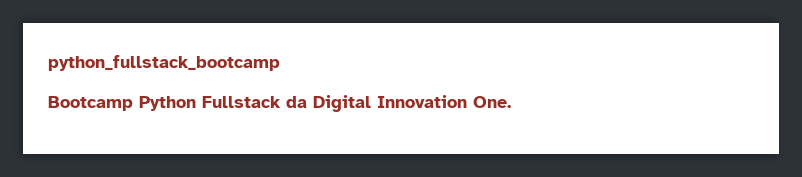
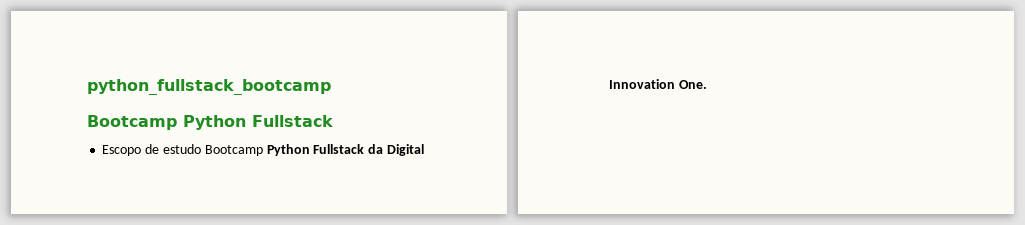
(281, 102) none -> [102,144,365,156] // Escopo de estudo Bootcamp Python Fullstack

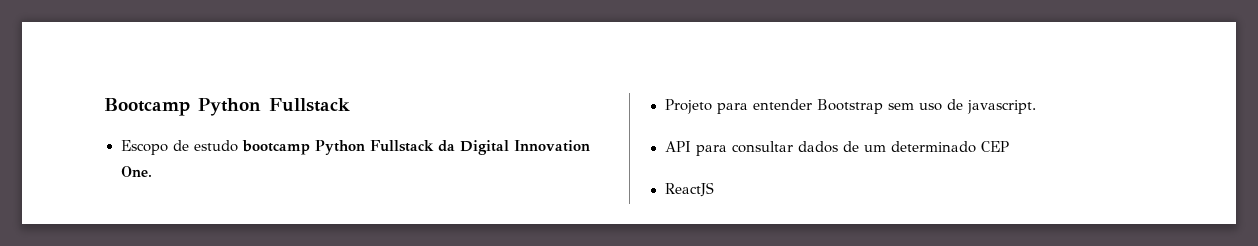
[87,79,331,95] python_fullstack_bootcamp // -> (104, 107) none
[204,145,263,156] Bootcamp -> [241,140,310,155] bootcamp
(708, 84) none -> [664,99,1036,114] [664,141,1009,156] [664,182,714,197] // Projeto para entender Bootstrap sem uso de javascript. // API para consultar dados de um determinado CEP // ReactJS

